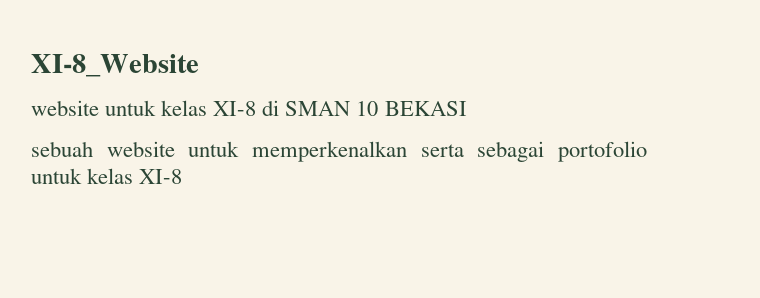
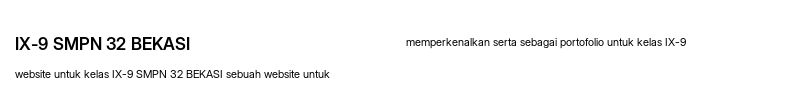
[31,54,199,77] XI-8_Website -> [15,37,190,50] IX-9 SMPN 32 BEKASI
[213,100,467,116] XI-8 di SMAN 10 BEKASI // -> [112,70,223,78] IX-9 SMPN 32 BEKASI
[139,169,183,184] XI-8 -> [665,38,686,46] IX-9

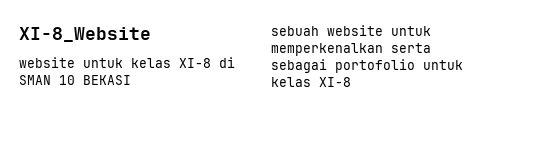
[15,37,190,50] IX-9 SMPN 32 BEKASI -> [19,27,151,42] XI-8_Website
[112,70,223,78] IX-9 SMPN 32 BEKASI -> [179,57,235,68] [19,75,131,85] XI-8 di SMAN 10 BEKASI //
[665,38,686,46] IX-9 -> [319,77,351,87] XI-8

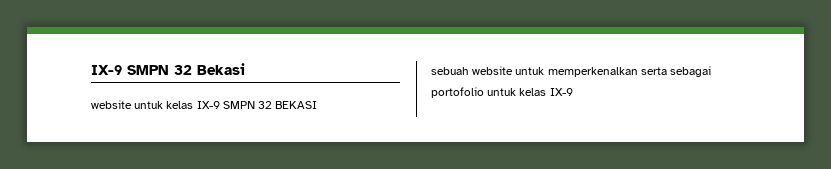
[19,27,151,42] XI-8_Website -> [91,63,245,75] IX-9 SMPN 32 Bekasi
[179,57,235,68] [19,75,75,85] XI-8 di SMAN 10 -> [196,101,273,109] IX-9 SMPN 32
[319,77,351,87] XI-8 -> [549,88,573,96] IX-9

